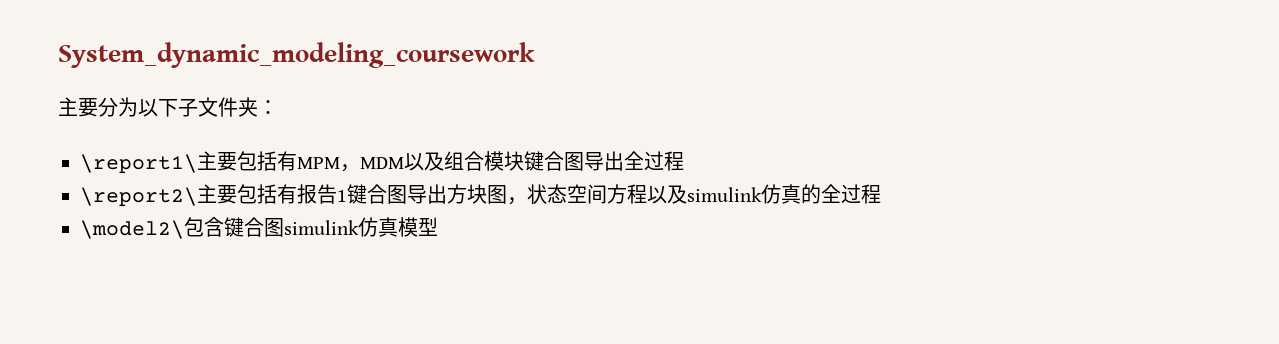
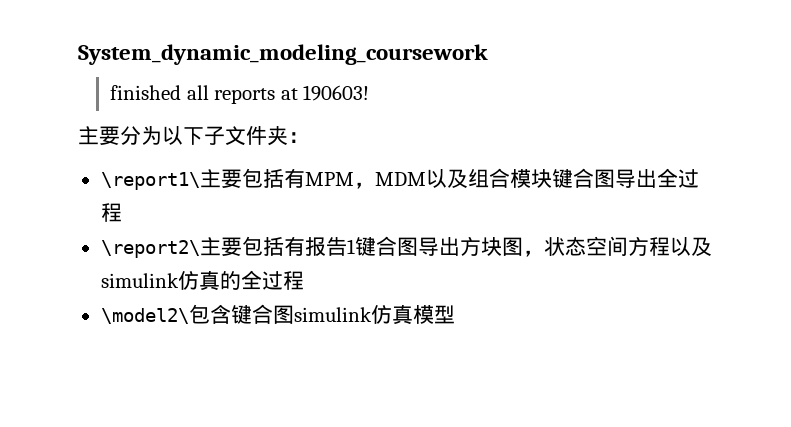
(535, 55) none -> [110,85,370,104] // finished all reports at 190603!

